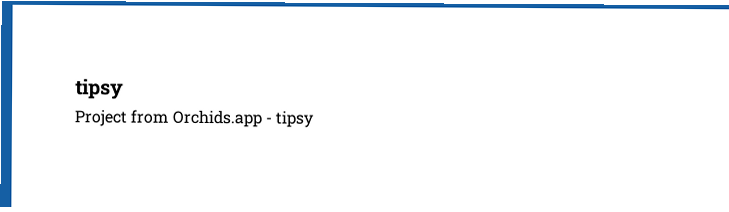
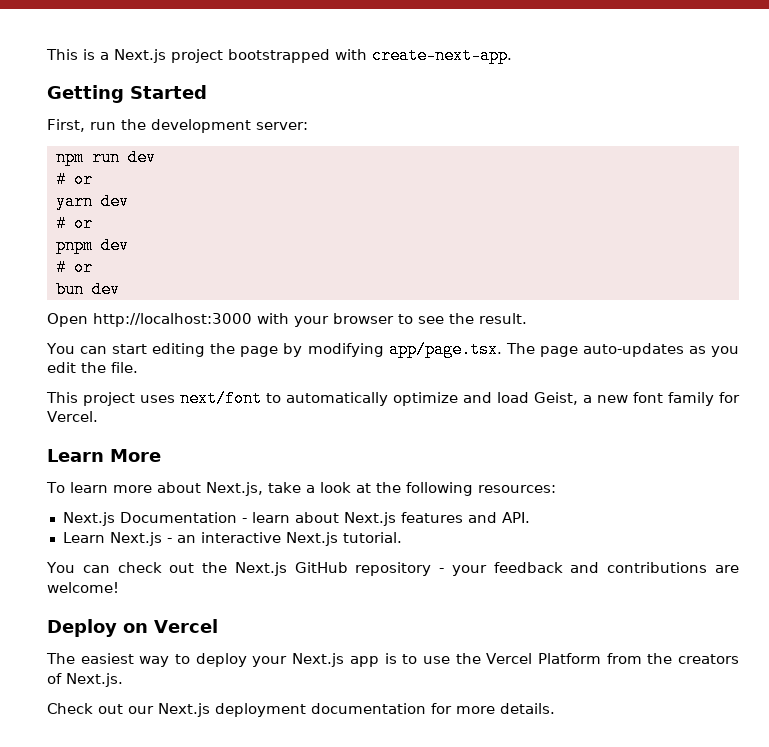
[75,78,124,100] [74,109,315,128] tipsy // Project from Orchids.app - tipsy -> [46,47,512,64] [47,85,207,103] [47,119,308,133] [55,149,156,166] [55,171,93,188] [55,193,129,210] [55,215,93,232] [55,237,129,254] [55,259,93,276] [55,281,120,298] [47,313,527,327] [46,341,739,358] [47,362,138,373] [46,390,740,407] [47,411,98,422] [47,449,161,462] [46,482,556,496] [62,512,530,526] [62,532,402,546] [46,562,740,576] [47,582,119,593] [47,619,218,637] [46,653,739,667] [47,673,123,687] [47,703,555,717] This is a Next.js project bootstrapped with create-next-app. // Getting Started // First, run the development server: // npm run dev // # or // yarn dev // # or // pnpm dev // # or // bun dev // Open http://localhost:3000 with your browser to see the result. // You can start editing the page by modifying app/page.tsx. The page auto-updates as you edit the file. // This project uses next/font to automatically optimize and load Geist, a new font family for Vercel. // Learn More // To learn more about Next.js, take a look at the following resources: // Next.js Documentation - learn about Next.js features and API. // Learn Next.js - an interactive Next.js tutorial. // You can check out the Next.js GitHub repository - your feedback and contributions are welcome! // Deploy on Vercel // The easiest way to deploy your Next.js app is to use the Vercel Platform from the creators of Next.js. // Check out our Next.js deployment documentation for more details.

